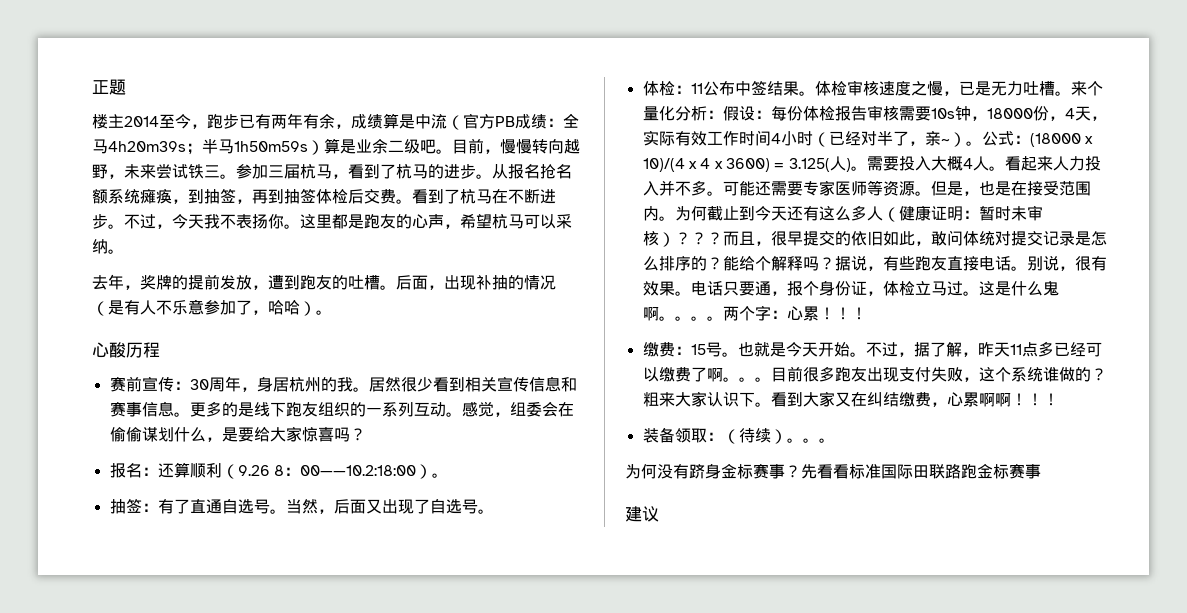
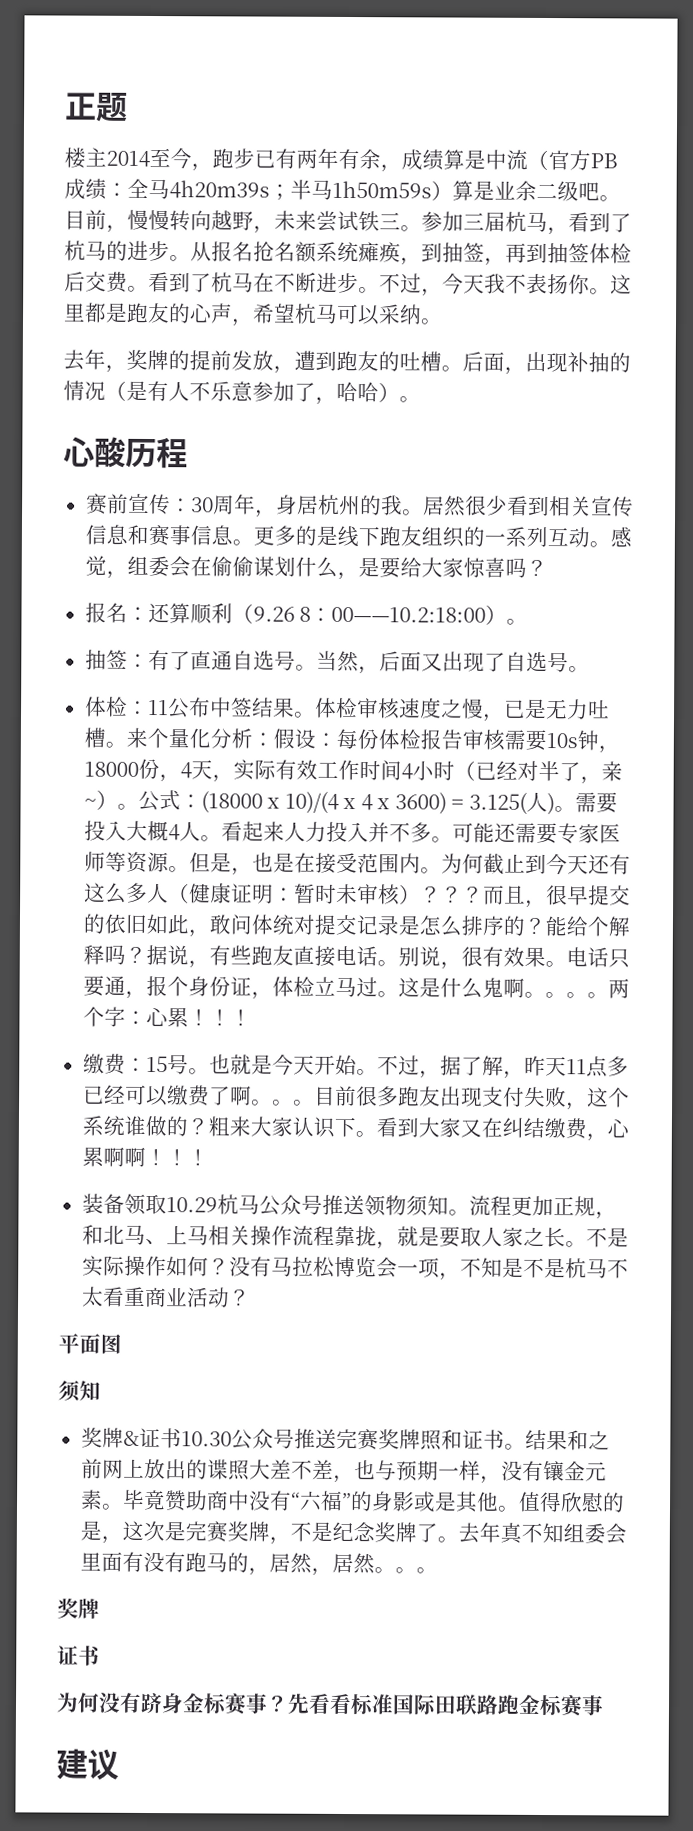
[706,428,835,444] ：（待续）。。。 -> [165,1194,617,1220] [81,1224,629,1250] [81,1255,629,1281] [81,1286,251,1308] [58,1333,122,1354] [58,1380,101,1402] [80,1427,610,1451] [80,1458,607,1484] [79,1489,625,1513] [79,1520,627,1545] [79,1551,438,1576] [57,1598,100,1619] [57,1645,100,1666] 10.29杭马公众号推送领物须知。流程更加正规，和北马、上马相关操作流程靠拢，就是要取人家之长。不是实际操作如何？没有马拉松博览会一项，不知是不是杭马不太看重商业活动？ // 平面图 // 须知 // 奖牌&证书10.30公众号推送完赛奖牌照和证书。结果和之前网上放出的谍照大差不差，也与预期一样，没有镶金元素。毕竟赞助商中没有“六福”的身影或是其他。值得欣慰的是，这次是完赛奖牌，不是纪念奖牌了。去年真不知组委会里面有没有跑马的，居然，居然。。。 // 奖牌 // 证书

